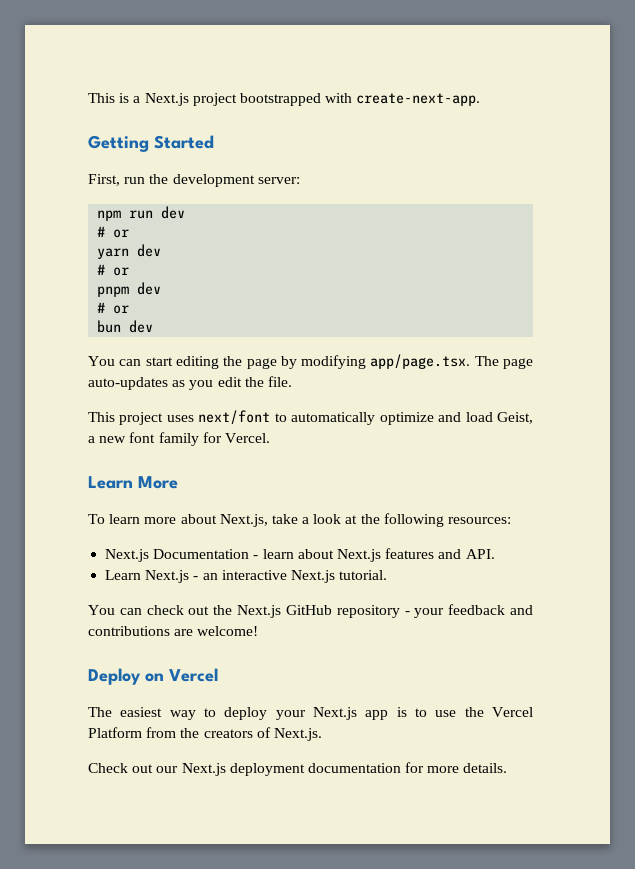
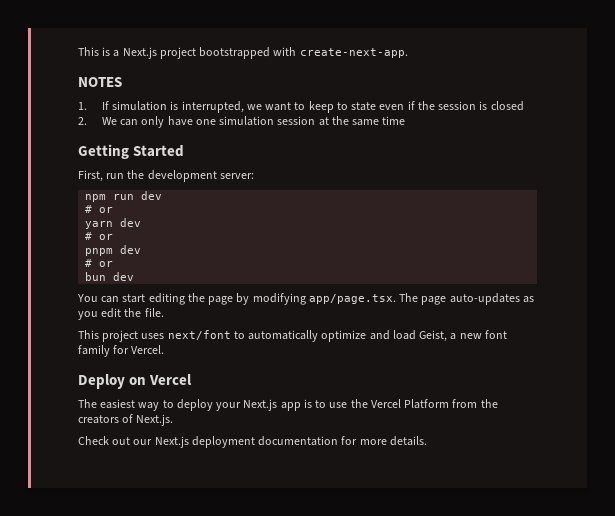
(481, 99) none -> [78,77,122,87] [78,101,524,113] [78,116,406,128] // NOTES // 1. If simulation is interrupted, we want to keep to state even if the session is closed // 2. We can only have one simulation session at the same time
[88,476,178,489] [88,513,512,527] [105,548,495,562] [105,570,388,583] [88,604,533,618] [88,626,259,636] // Learn More // To learn more about Next.js, take a look at the following resources: // Next.js Documentation - learn about Next.js features and API. // Learn Next.js - an interactive Next.js tutorial. // You can check out the Next.js GitHub repository - your feedback and contributions are welcome! -> (165, 349) none

